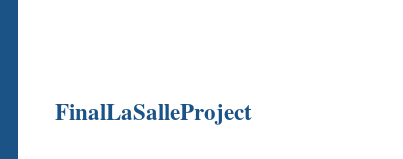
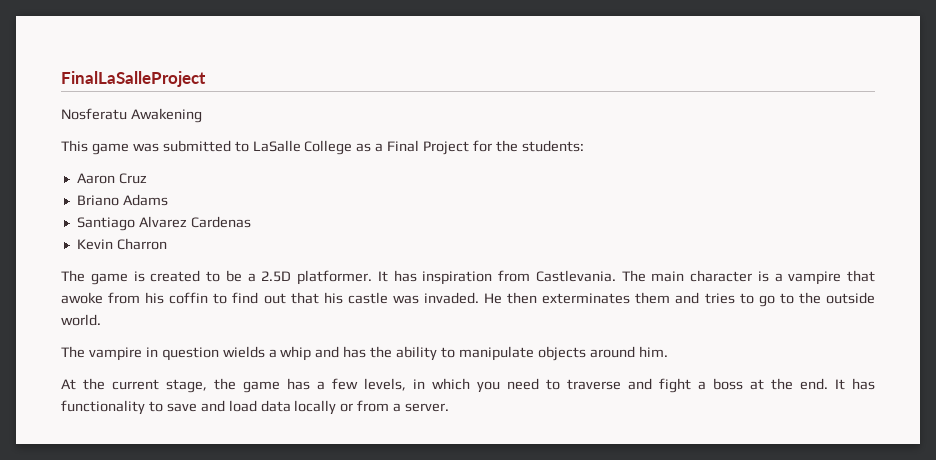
(252, 114) none -> [61,108,202,123] [61,140,584,155] [76,173,147,184] [76,194,168,206] [76,216,251,231] [76,238,167,250] [61,270,875,285] [61,292,875,307] [61,314,101,326] [61,346,668,361] [61,378,875,393] [61,400,450,415] // Nosferatu Awakening // This game was submitted to LaSalle College as a Final Project for the students: // Aaron Cruz // Briano Adams // Santiago Alvarez Cardenas // Kevin Charron // The game is created to be a 2.5D platformer. It has inspiration from Castlevania. The main character is a vampire that awoke from his coffin to find out that his castle was invaded. He then exterminates them and tries to go to the outside world. // The vampire in question wields a whip and has the ability to manipulate objects around him. // At the current stage, the game has a few levels, in which you need to traverse and fight a boss at the end. It has functionality to save and load data locally or from a server.

